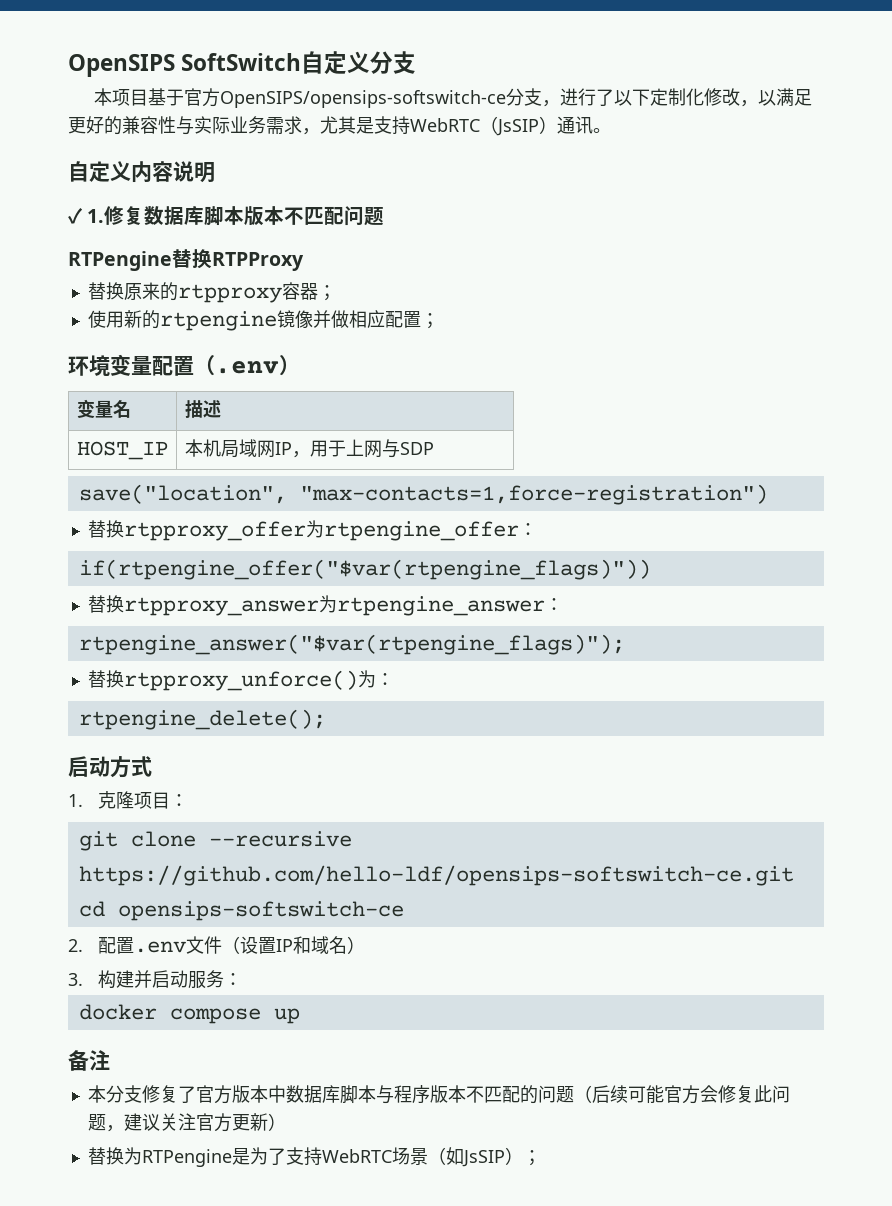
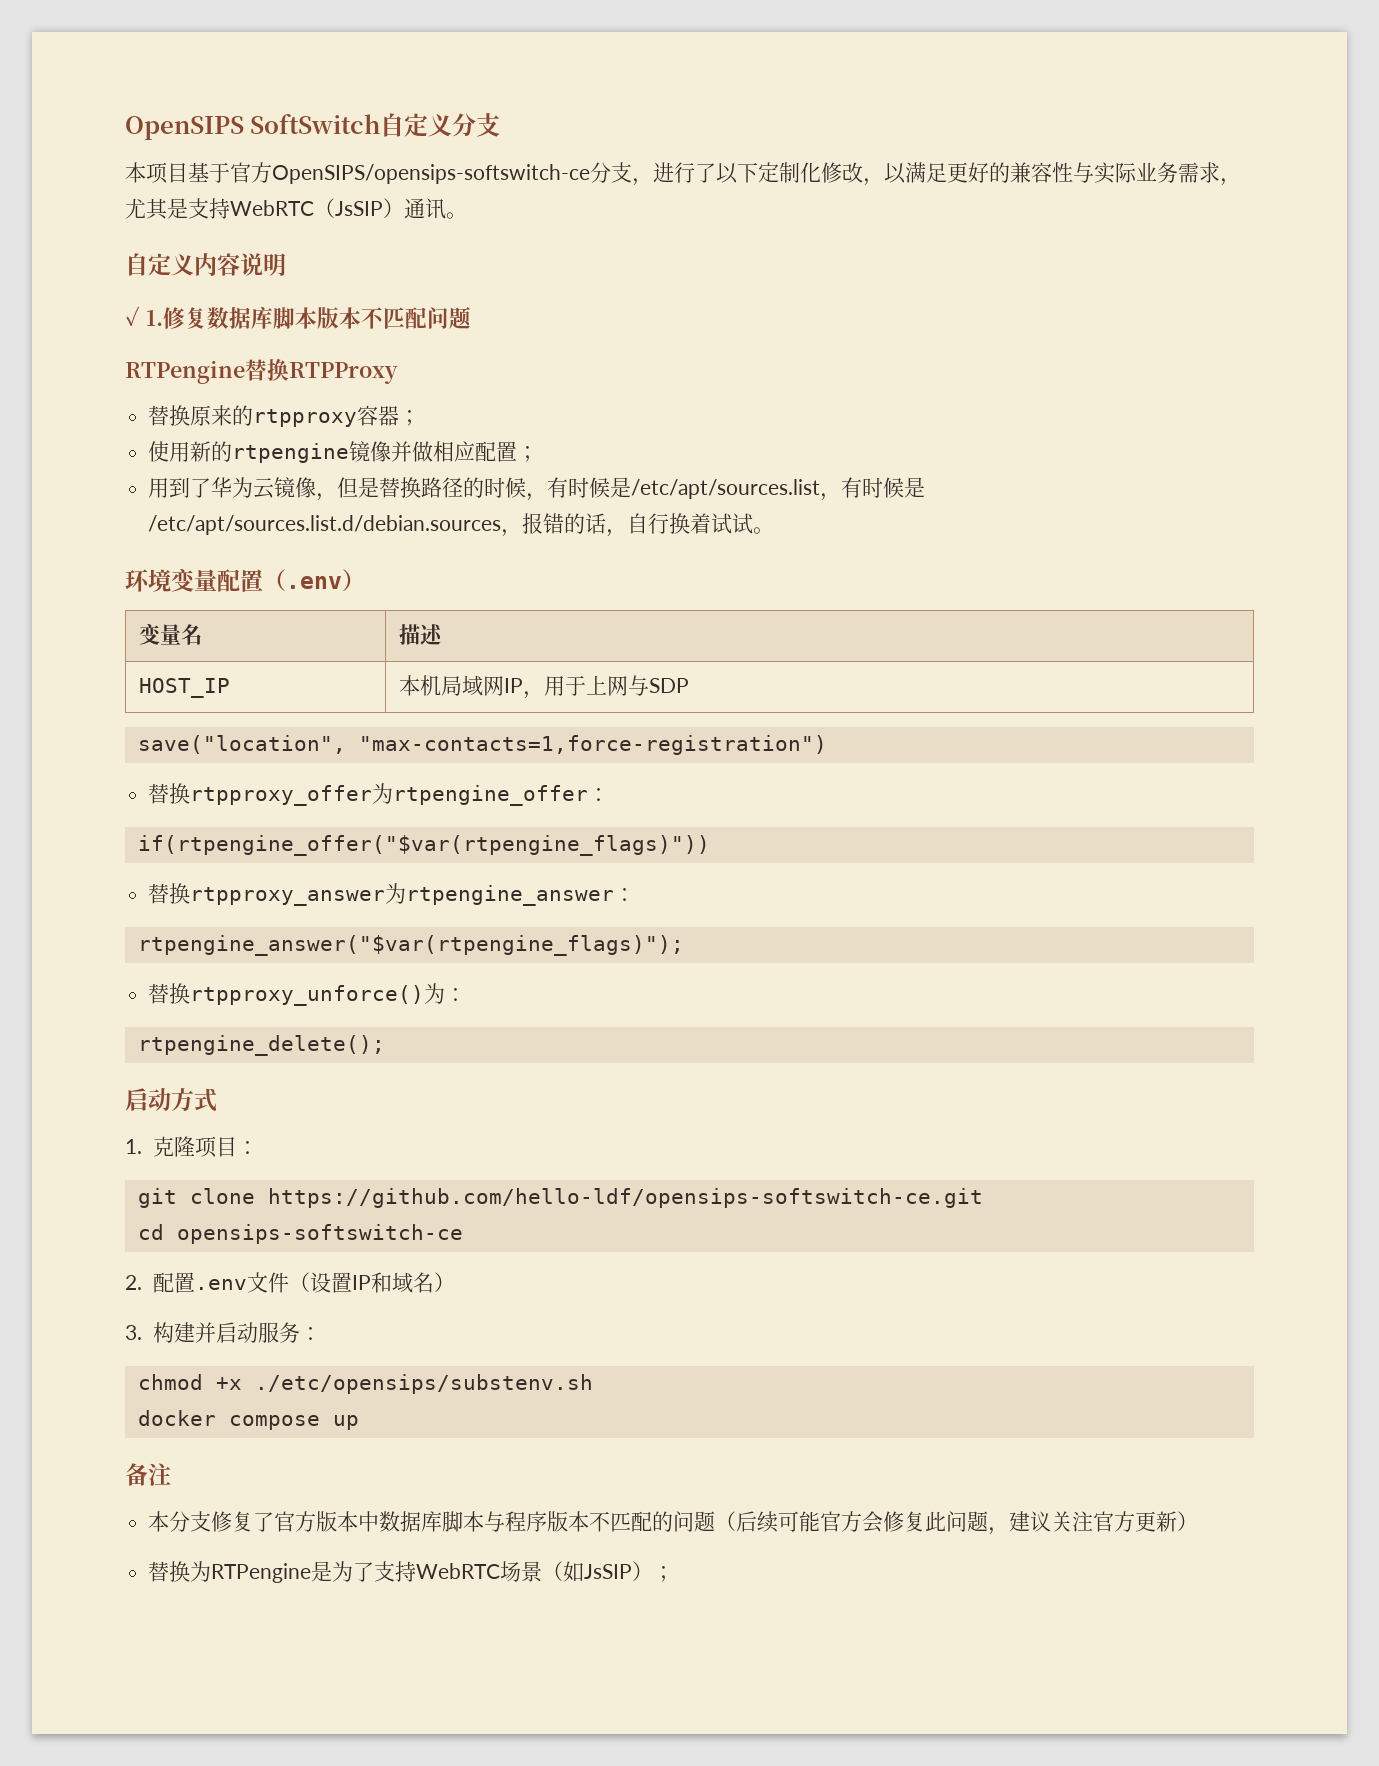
(439, 321) none -> [148,477,926,501] [148,513,775,537] // 用到了华为云镜像，但是替换路径的时候，有时候是/etc/apt/sources.list，有时候是/etc/apt/sources.list.d/debian.sources，报错的话，自行换着试试。
[208,831,352,847] --recursive -> (255, 1196) none
(242, 979) none -> [137,1374,593,1394] // chmod +x ./etc/opensips/substenv.sh

